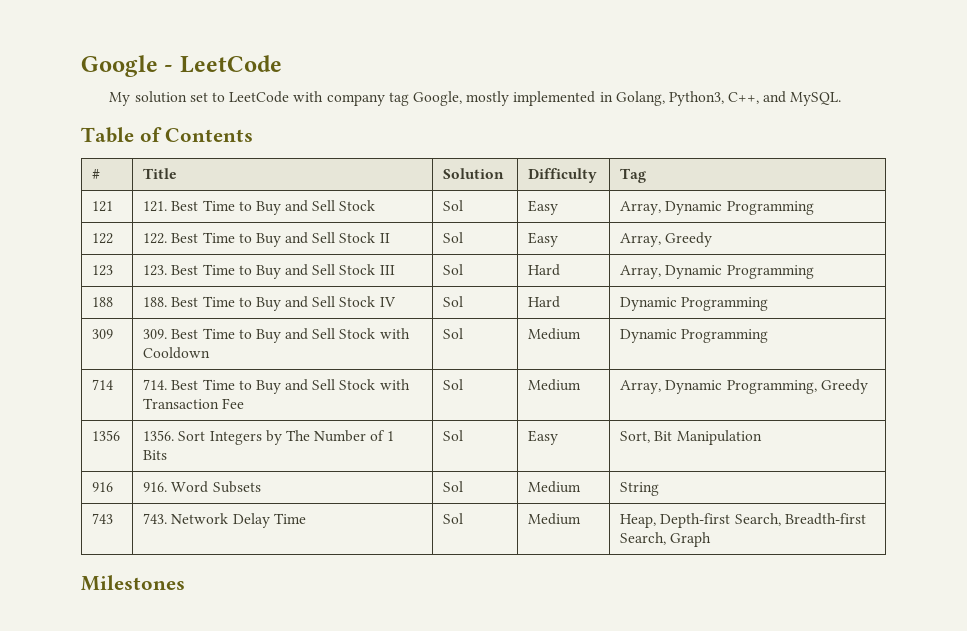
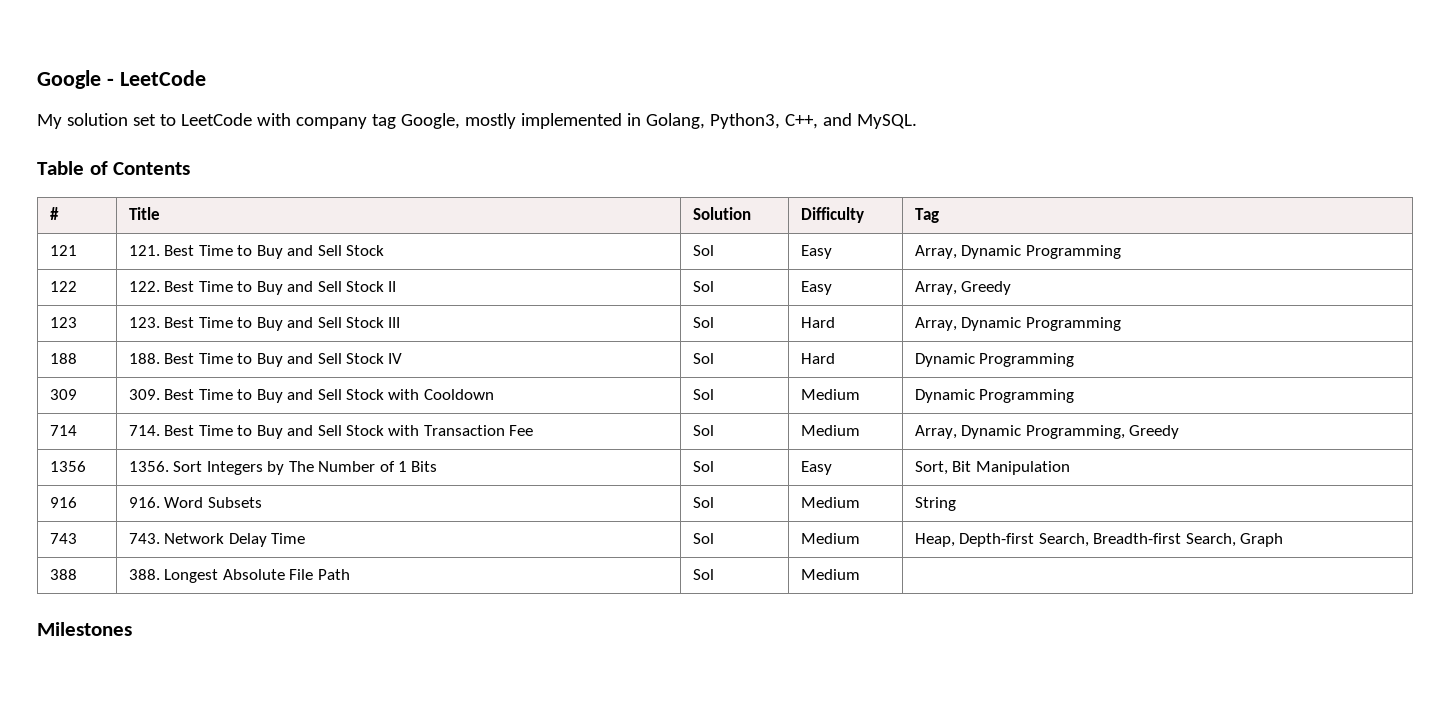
(712, 539) none -> [49,569,77,580] [128,569,350,583] [692,569,714,580] [800,569,860,580] // 388 | 388. Longest Absolute File Path | Sol | Medium |

